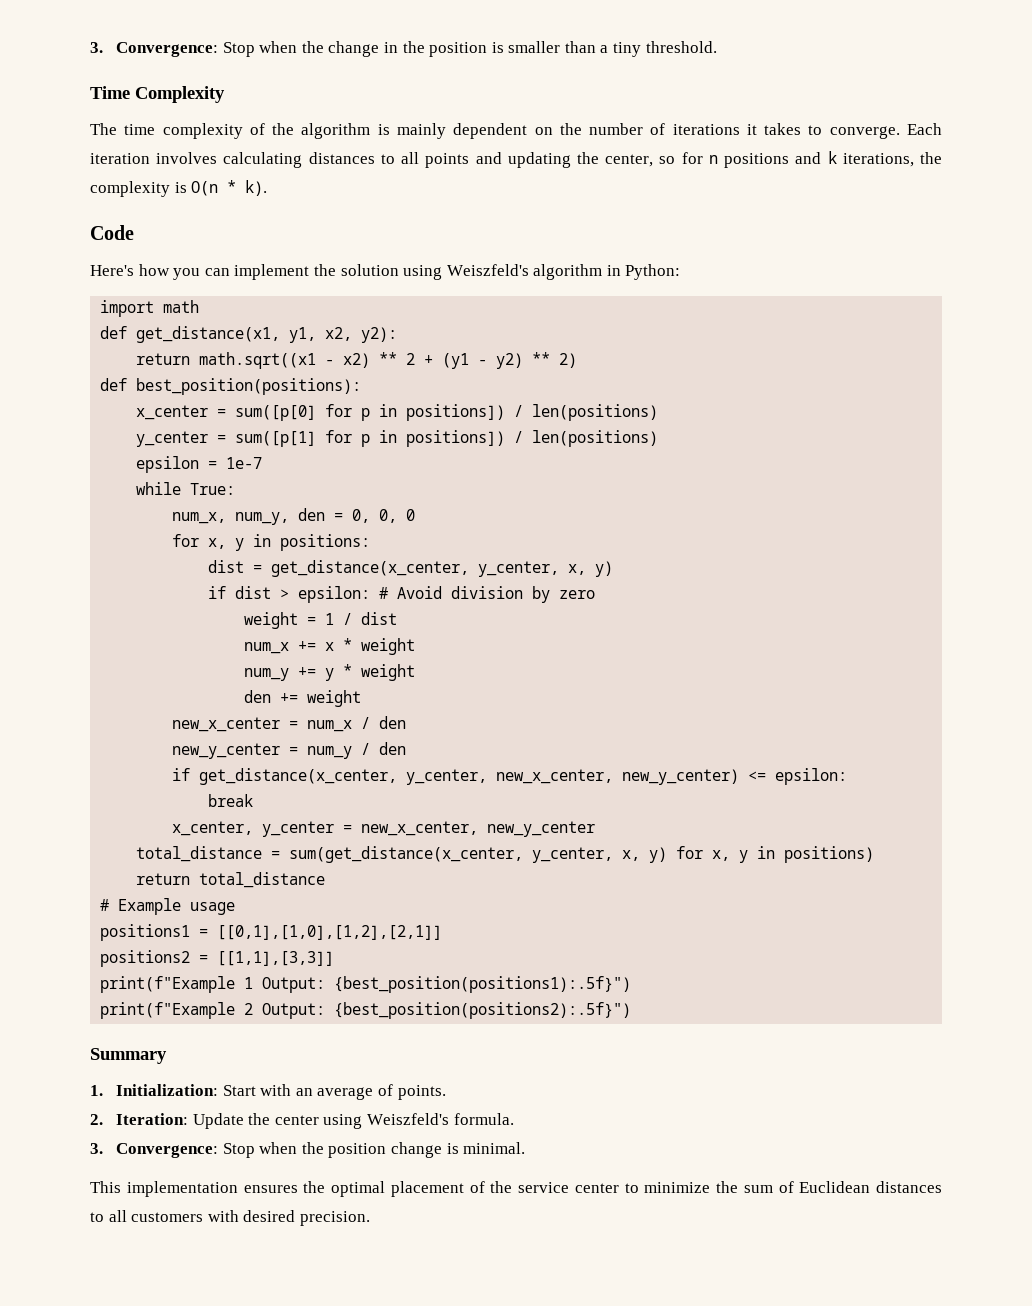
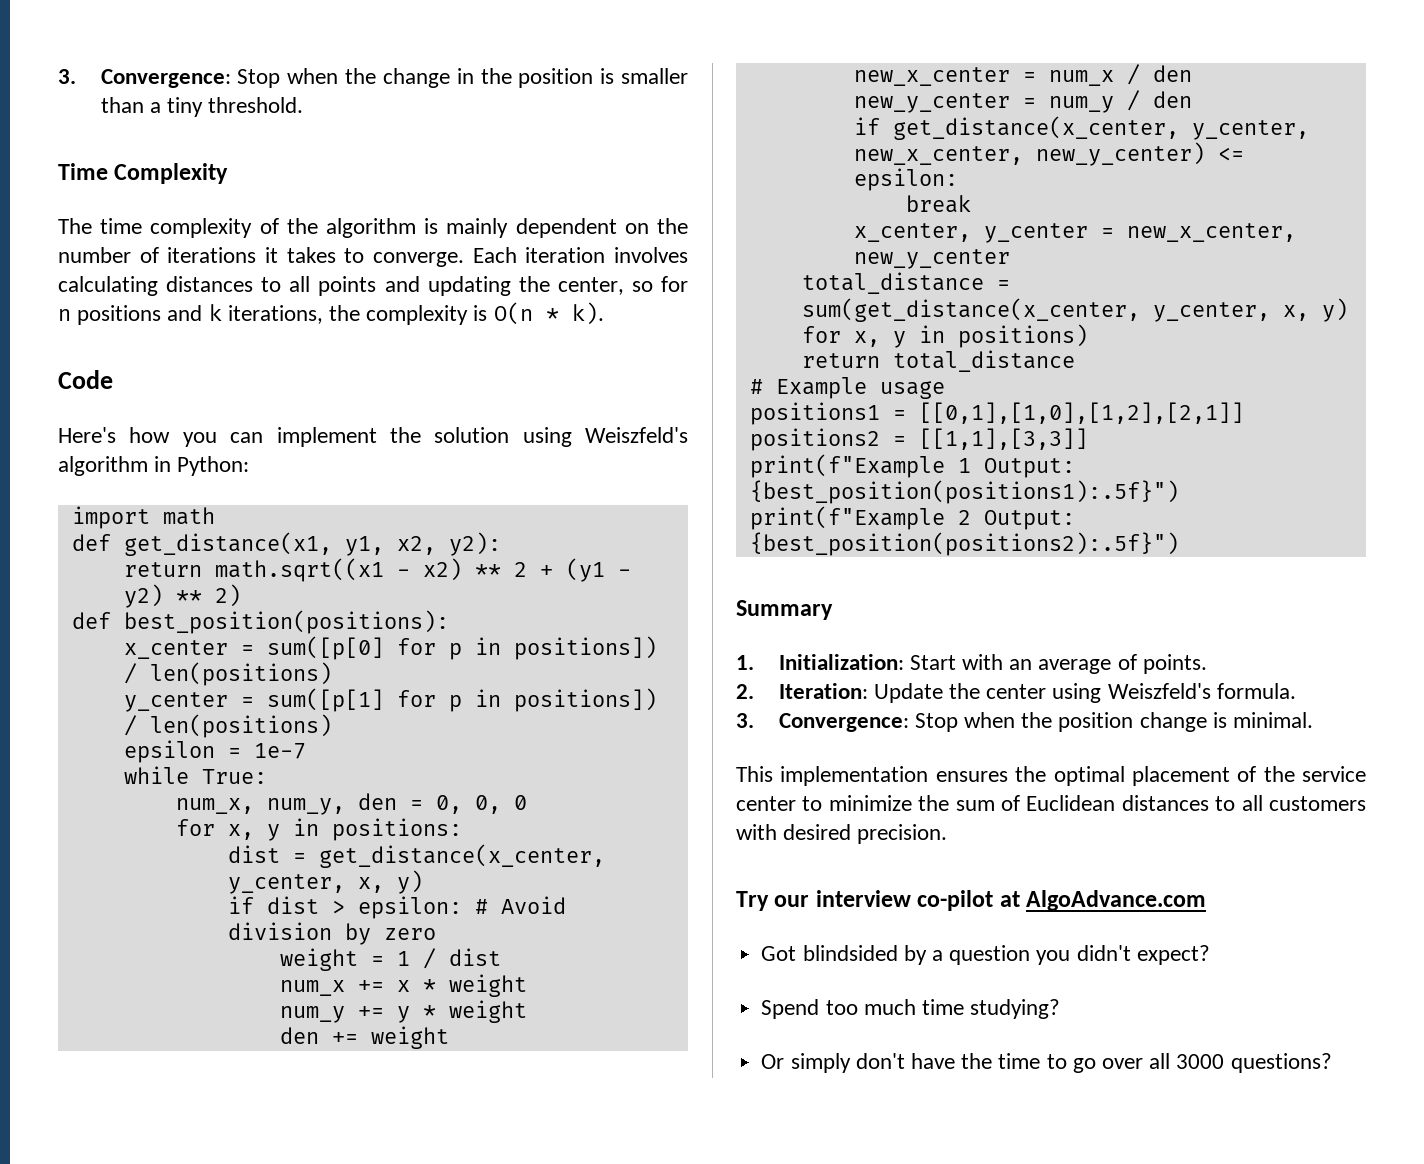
(370, 1218) none -> [736,890,1207,911] [761,945,1210,965] [761,999,1061,1019] [761,1053,1332,1073] // Try our interview co-pilot at AlgoAdvance.com // Got blindsided by a question you didn't expect? // Spend too much time studying? // Or simply don't have the time to go over all 3000 questions?

